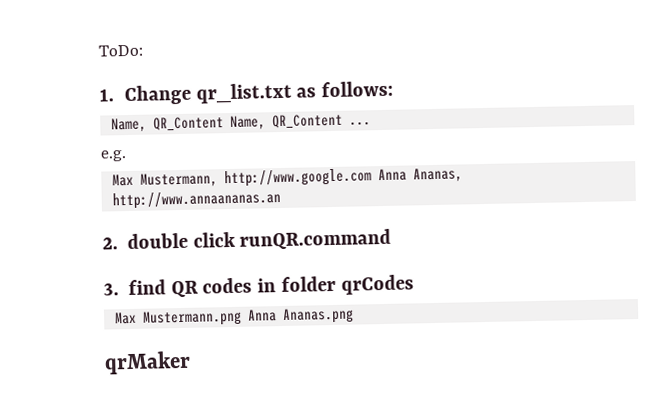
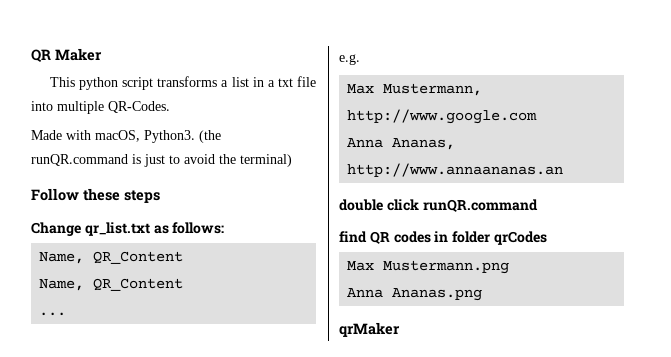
[98,44,143,57] [99,88,114,102] ToDo: // 1. -> [31,48,102,62] [50,76,316,90] [31,101,170,114] [31,130,221,143] [31,154,292,167] [31,188,160,203] QR Maker // This python script transforms a list in a txt file into multiple QR-Codes. // Made with macOS, Python3. (the runQR.command is just to avoid the terminal) // Follow these steps //
[230,113,344,130] Name, QR_Content -> [39,278,184,291] // Name, QR_Content //
(373, 178) none -> (538, 116) //
[102,237,118,250] 2. -> (564, 170) none
[103,283,119,296] 3. -> (538, 205) none
(243, 318) none -> (510, 267) //

